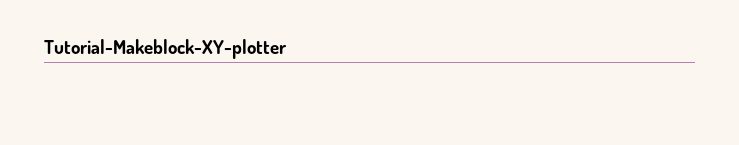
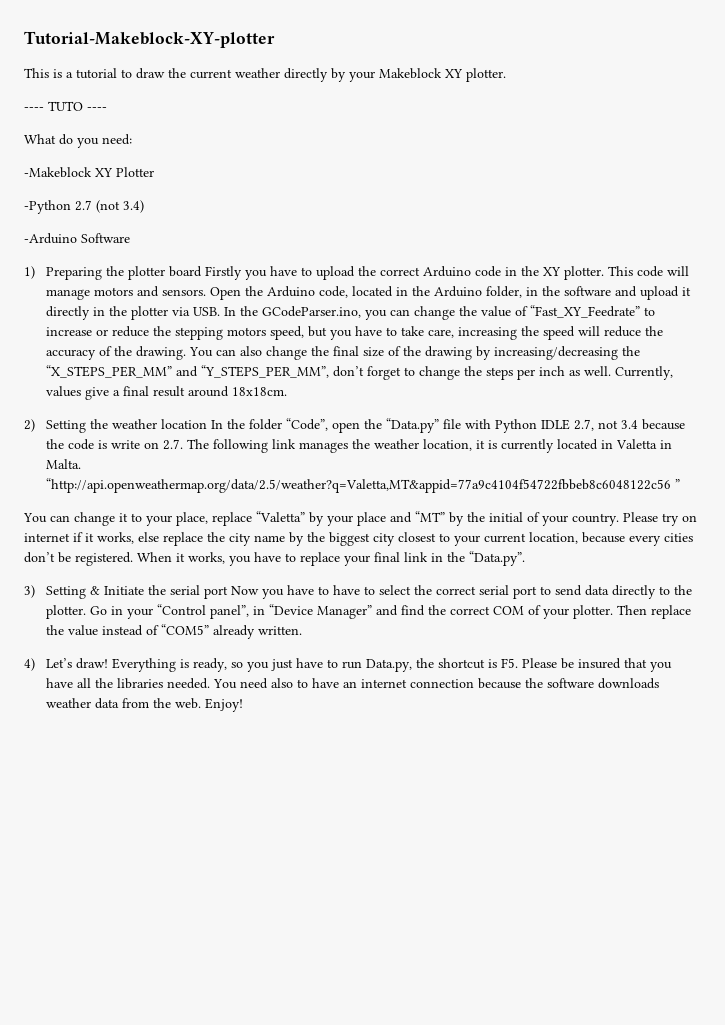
(287, 49) none -> [24,68,506,82] [24,101,107,111] [24,134,132,148] [24,167,154,178] [24,200,144,214] [24,233,130,244] [24,266,689,280] [45,286,691,300] [45,305,655,320] [45,326,663,340] [45,346,640,360] [45,365,673,380] [45,386,287,400] [24,418,685,433] [45,439,672,453] [45,459,81,469] [45,478,680,493] [23,511,697,526] [24,532,693,546] [24,551,525,566] [24,585,692,599] [45,604,691,619] [45,624,302,639] [24,658,672,672] [45,678,659,689] [45,698,243,712] // This is a tutorial to draw the current weather directly by your Makeblock XY plotter. // ---- TUTO ---- // What do you need: // -Makeblock XY Plotter // -Python 2.7 (not 3.4) // -Arduino Software // 1) Preparing the plotter board Firstly you have to upload the correct Arduino code in the XY plotter. This code will manage motors and sensors. Open the Arduino code, located in the Arduino folder, in the software and upload it directly in the plotter via USB. In the GCodeParser.ino, you can change the value of “Fast_XY_Feedrate” to increase or reduce the stepping motors speed, but you have to take care, increasing the speed will reduce the accuracy of the drawing. You can also change the final size of the drawing by increasing/decreasing the “X_STEPS_PER_MM” and “Y_STEPS_PER_MM”, don’t forget to change the steps per inch as well. Currently, values give a final result around 18x18cm. // 2) Setting the weather location In the folder “Code”, open the “Data.py” file with Python IDLE 2.7, not 3.4 because the code is write on 2.7. The following link manages the weather location, it is currently located in Valetta in Malta. “http://api.openweathermap.org/data/2.5/weather?q=Valetta,MT&appid=77a9c4104f54722fbbeb8c6048122c56 ” // You can change it to your place, replace “Valetta” by your place and “MT” by the initial of your country. Please try on internet if it works, else replace the city name by the biggest city closest to your current location, because every cities don’t be registered. When it works, you have to replace your final link in the “Data.py”. // 3) Setting & Initiate the serial port Now you have to have to select the correct serial port to send data directly to the plotter. Go in your “Control panel”, in “Device Manager” and find the correct COM of your plotter. Then replace the value instead of “COM5” already written. // 4) Let’s draw! Everything is ready, so you just have to run Data.py, the shortcut is F5. Please be insured that you have all the libraries needed. You need also to have an internet connection because the software downloads weather data from the web. Enjoy!

